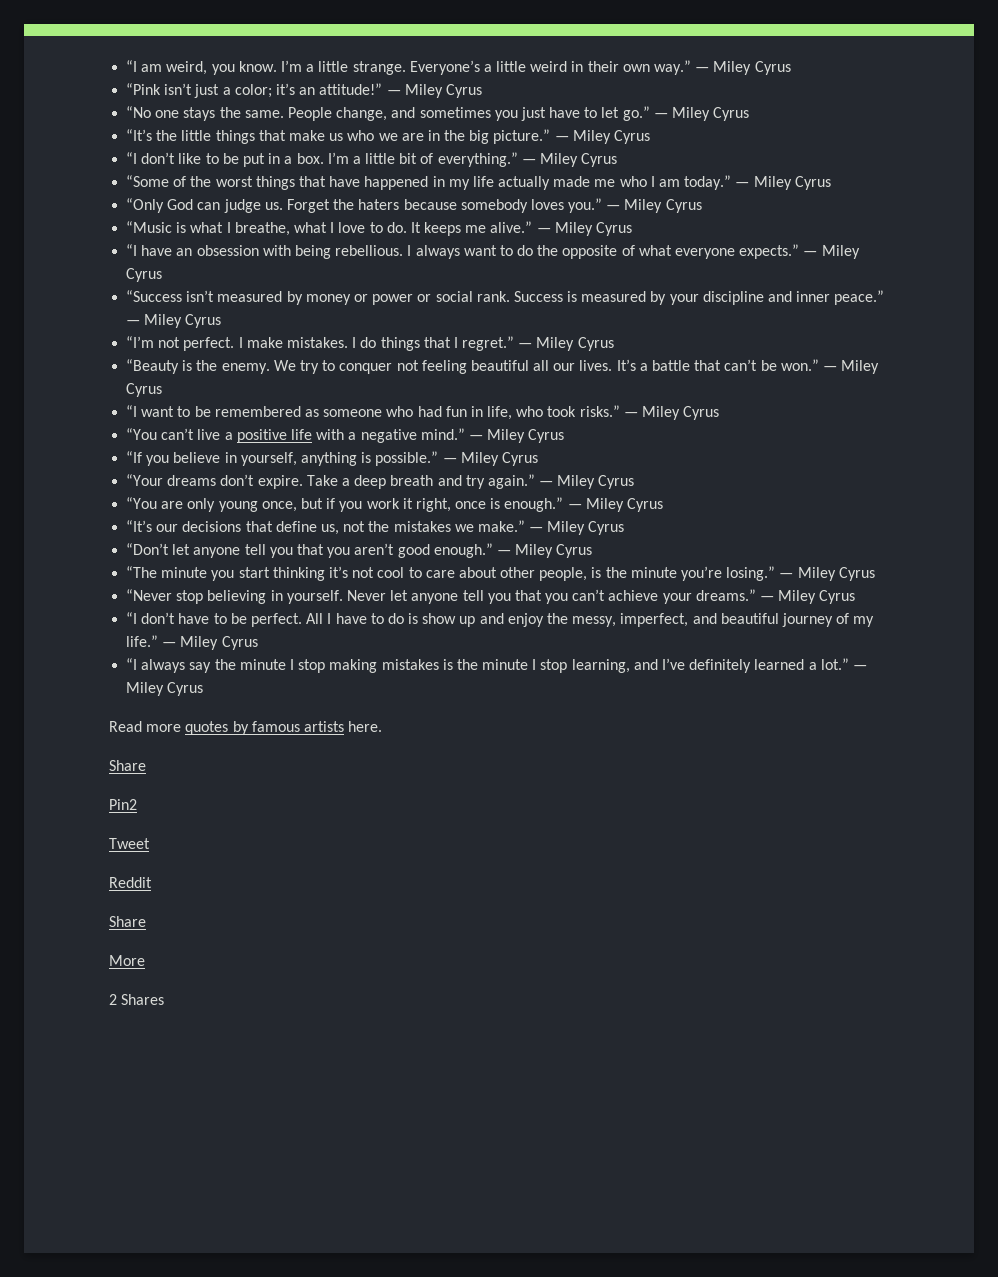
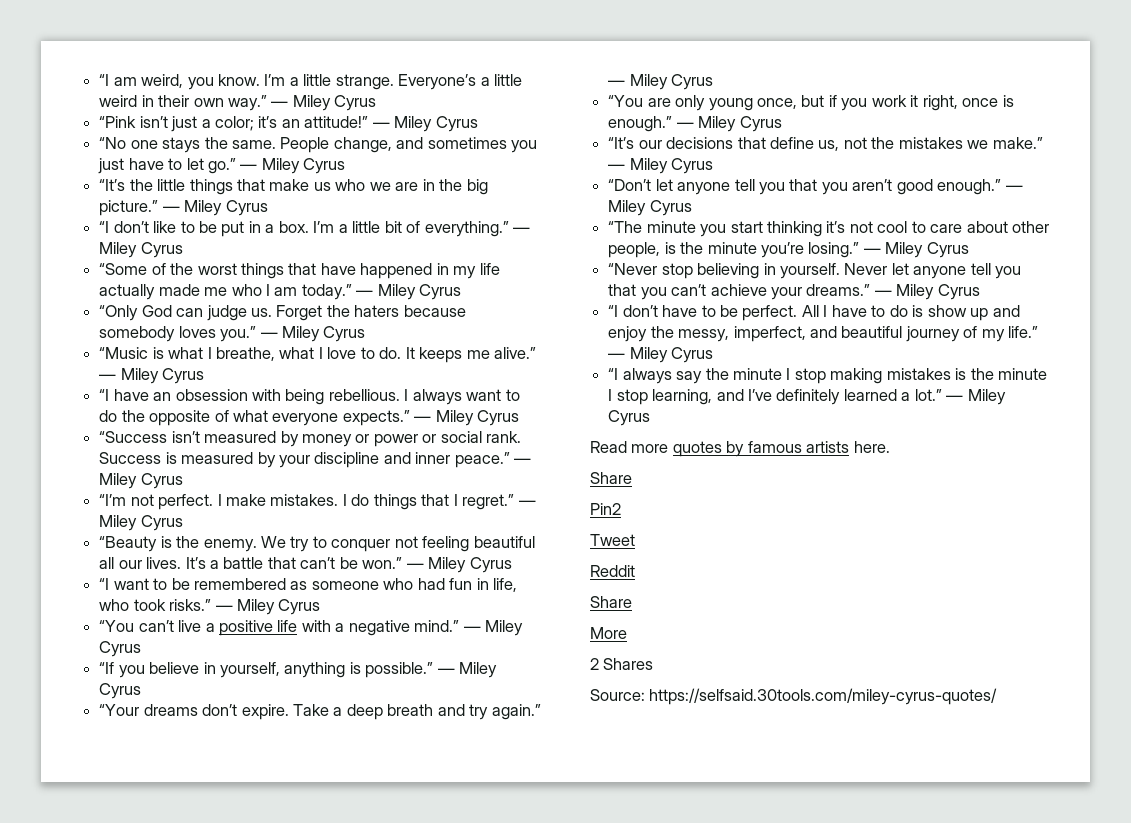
(165, 999) none -> [590,688,998,705] // Source: https://selfsaid.30tools.com/miley-cyrus-quotes/

